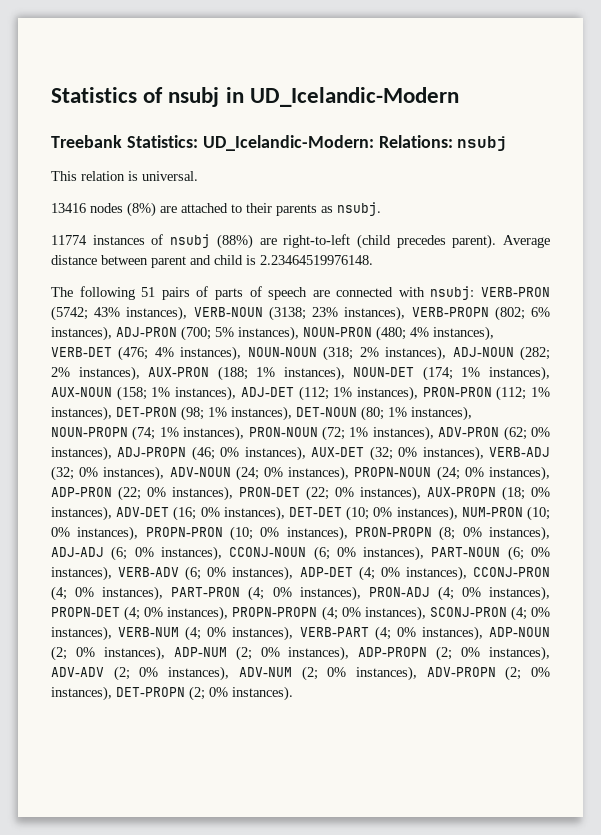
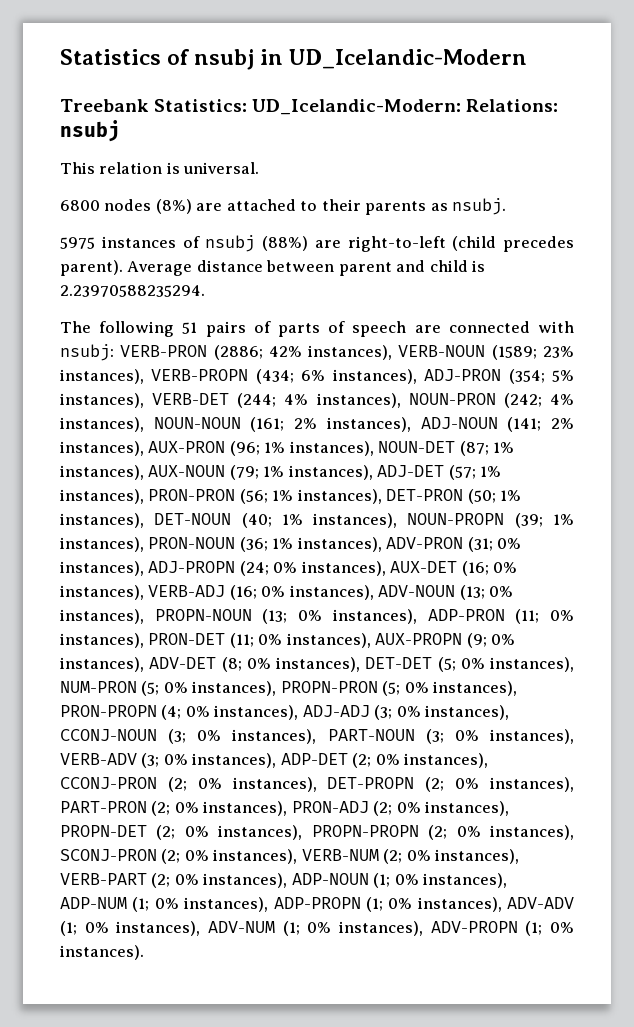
[51,203,86,213] 13416 -> [60,200,100,211] 6800
[51,235,87,245] 11774 -> [60,237,95,249] 5975
[260,255,373,265] 2.23464519976148. -> [60,285,205,297] 2.23970588235294.
[51,306,121,321] (5742; 43% -> [213,345,302,360] (2886; 42%
[268,306,306,321] (3138; -> [491,345,537,360] (1589;
[494,306,525,321] (802; -> [255,369,294,384] (434;
[181,326,211,341] (700; -> [508,369,545,384] (354;
[303,326,494,341] [51,346,149,361] NOUN-PRON (480; 4% instances), VERB-DET (476; -> [152,393,542,408] VERB-DET (244; 4% instances), NOUN-PRON (242;
[323,346,354,361] (318; -> [250,417,285,432] (161;
[520,346,551,361] (282; -> [507,417,542,432] (141;
[217,366,248,381] (188; -> [229,441,260,456] (96;
[422,366,453,381] (174; -> [459,441,489,456] (87;
[116,386,147,401] (158; -> [229,465,259,480] (79;
[298,386,329,401] (112; -> [448,465,476,480] (57;
[496,386,527,401] (112; -> [239,489,268,504] (56;
[181,406,204,421] (98; -> [467,489,496,504] (50;
[361,406,384,421] (80; -> [241,513,272,528] (40;
[132,426,156,441] (74; -> [514,513,543,528] (39;
[322,426,345,441] (72; -> [239,537,268,552] (36;
[503,426,527,441] (62; -> [467,537,493,552] (31;
[191,446,215,461] (46; -> [239,561,269,576] (24;
[369,446,393,461] (32; -> [461,561,489,576] (16;
[51,466,74,481] (32; -> [229,585,257,600] (16;
[235,466,259,481] (24; -> [459,585,485,600] (13;
[436,466,460,481] (24; -> [262,609,288,624] (13;
[118,486,141,501] (22; -> [515,609,540,624] (11;
[306,486,329,501] (22; -> [229,633,254,648] (11;
[502,486,525,501] (18; -> [466,633,487,648] (9;
[173,506,197,521] (16; -> [221,657,242,672] (8;
[346,506,370,521] (10; -> [437,657,456,672] (5;
[527,506,550,521] (10; -> [141,681,160,696] (5;
[230,526,254,541] (10; -> [382,681,401,696] (5;
[439,526,456,541] (8; -> [161,705,182,720] (4;
[111,546,128,561] (6; -> [374,705,393,720] (3;
[313,546,330,561] (6; -> [168,729,187,744] (3;
[507,546,524,561] (6; -> [425,729,444,744] (3;
[185,566,202,581] (6; -> [141,753,160,768] (3;
[358,566,375,581] (4; -> [352,753,372,768] (2;
[51,586,551,601] [51,606,551,621] [51,626,550,641] [51,646,550,661] [51,666,496,681] (4; 0% instances), PART-PRON (4; 0% instances), PRON-ADJ (4; 0% instances), PROPN-DET (4; 0% instances), PROPN-PROPN (4; 0% instances), SCONJ-PRON (4; 0% instances), VERB-NUM (4; 0% instances), VERB-PART (4; 0% instances), ADP-NOUN (2; 0% instances), ADP-NUM (2; 0% instances), ADP-PROPN (2; 0% instances), ADV-ADV (2; 0% instances), ADV-NUM (2; 0% instances), ADV-PROPN -> (157, 783) none
(228, 692) none -> [489,777,574,792] [60,801,510,816] [60,825,574,840] [60,849,520,864] [60,873,508,888] [60,897,574,912] [60,921,574,936] instances), PART-PRON (2; 0% instances), PRON-ADJ (2; 0% instances), PROPN-DET (2; 0% instances), PROPN-PROPN (2; 0% instances), SCONJ-PRON (2; 0% instances), VERB-NUM (2; 0% instances), VERB-PART (2; 0% instances), ADP-NOUN (1; 0% instances), ADP-NUM (1; 0% instances), ADP-PROPN (1; 0% instances), ADV-ADV (1; 0% instances), ADV-NUM (1; 0% instances), ADV-PROPN (1; 0%

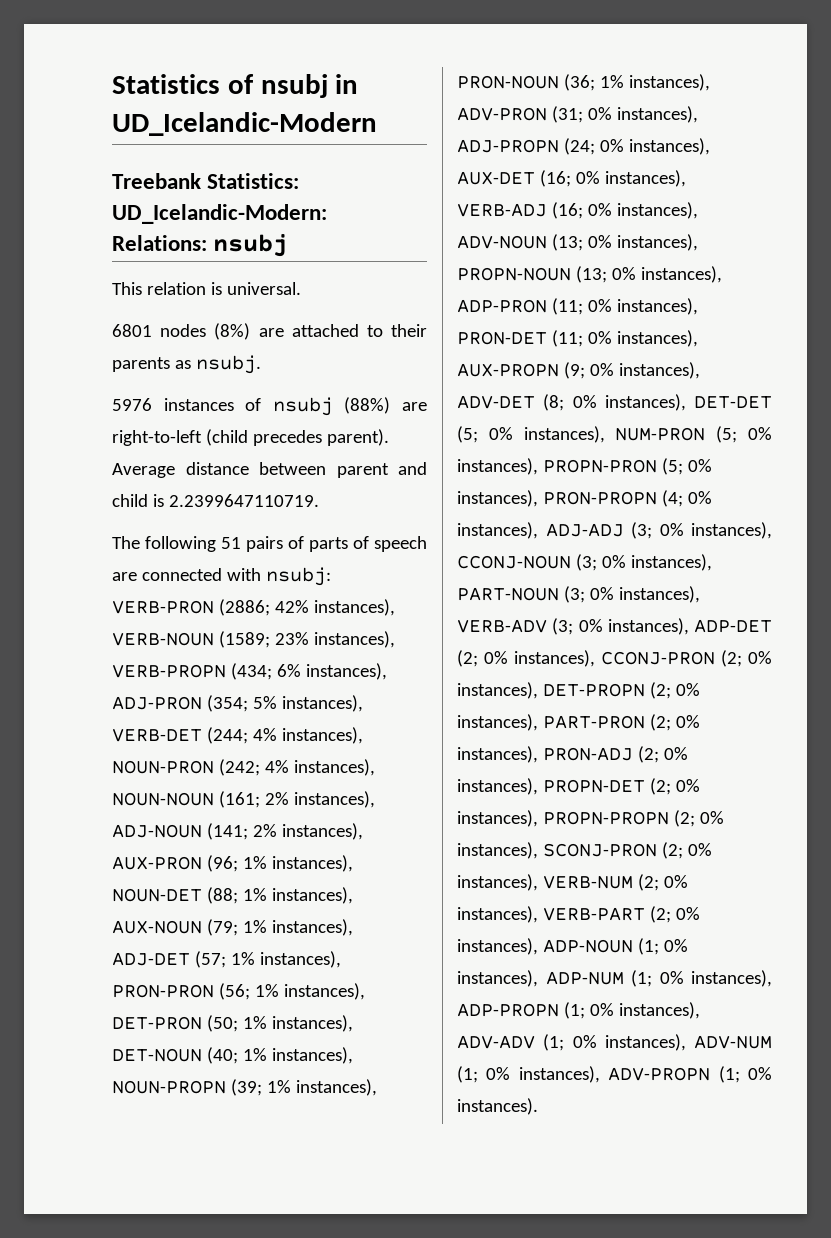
[60,200,100,211] 6800 -> [112,324,152,337] 6801
[60,237,95,249] 5975 -> [112,398,152,411] 5976
[60,285,205,297] 2.23970588235294. -> [168,494,319,507] 2.2399647110719.
[459,441,489,456] (87; -> [206,887,238,904] (88;

